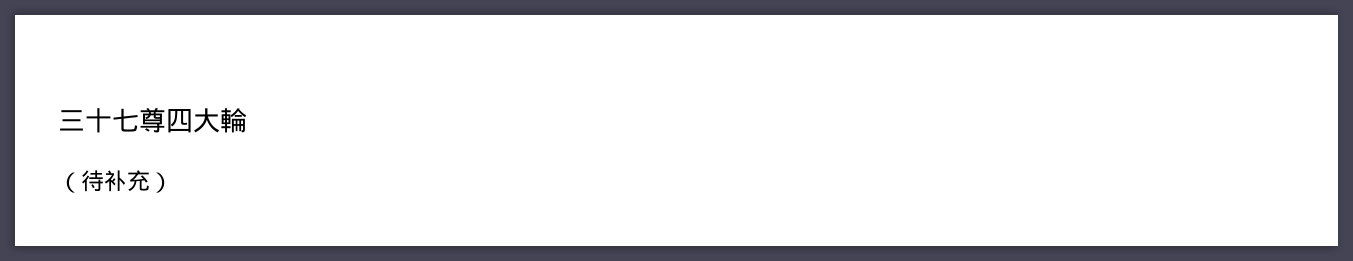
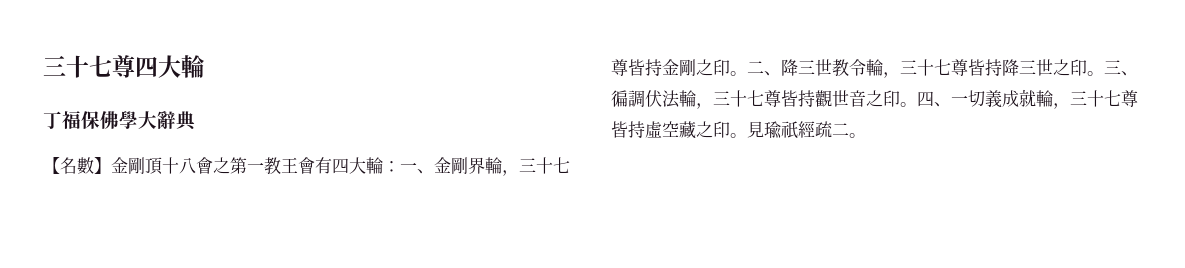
[58,170,173,193] （待补充） -> [43,111,197,131] [43,157,570,176] [611,59,1138,78] [611,89,1138,109] [611,121,866,139] 丁福保佛學大辭典 // 【名數】金剛頂十八會之第一教王會有四大輪：一、金剛界輪，三十七尊皆持金剛之印。二、降三世教令輪，三十七尊皆持降三世之印。三、徧調伏法輪，三十七尊皆持觀世音之印。四、一切義成就輪，三十七尊皆持虛空藏之印。見瑜祇經疏二。

